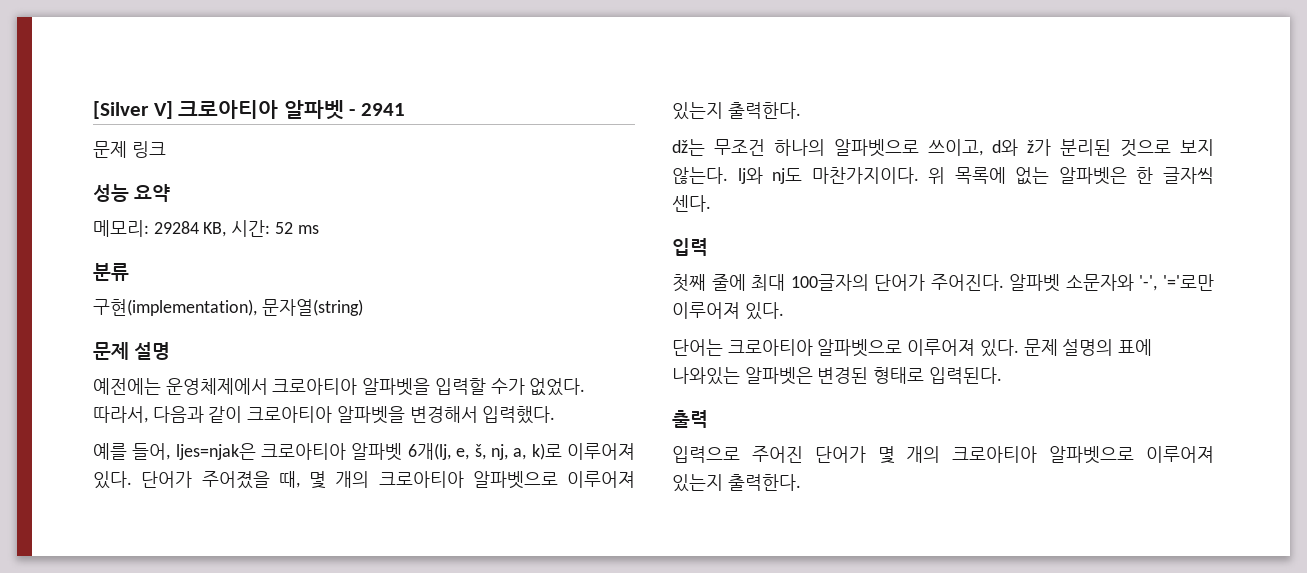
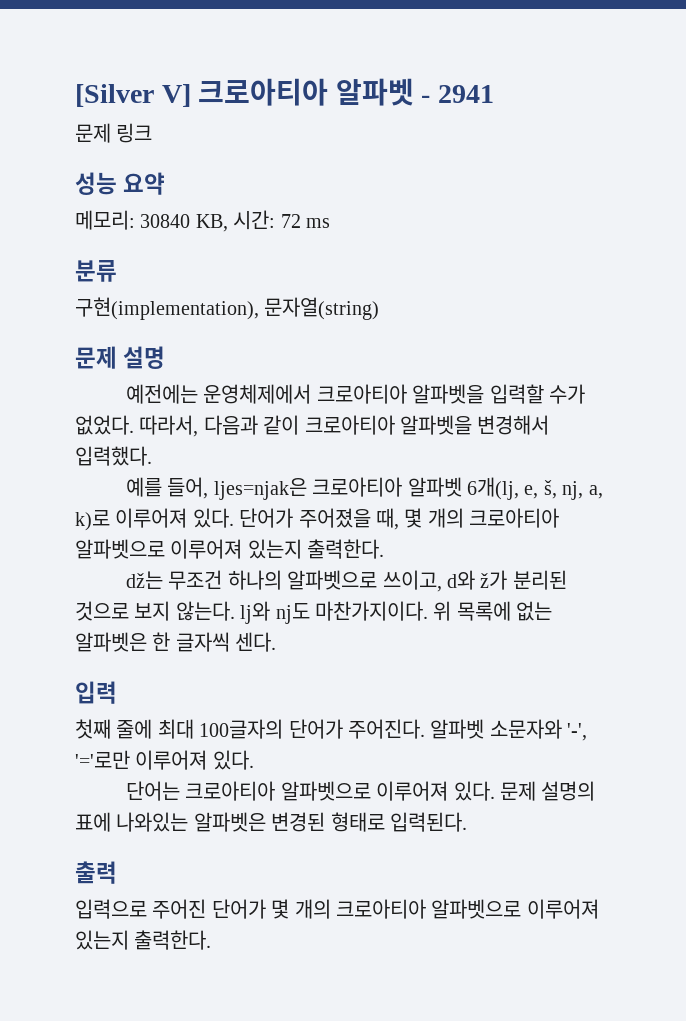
[153,221,199,234] 29284 -> [140,214,191,228] 30840
[274,222,293,234] 52 -> [280,214,301,228] 72

